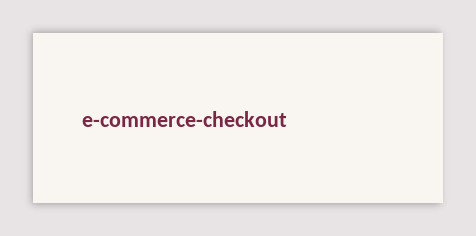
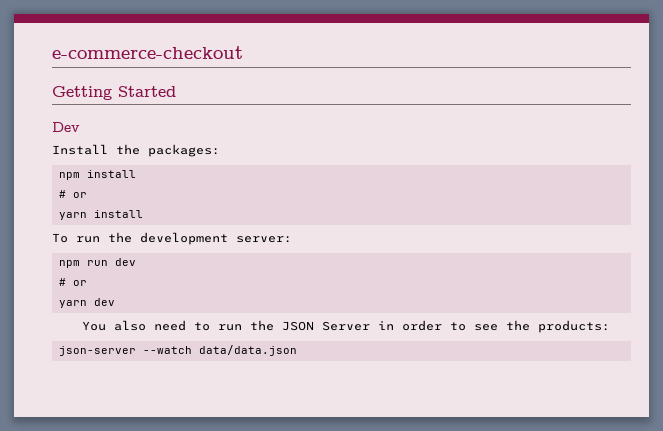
(287, 119) none -> [52,86,176,100] [52,122,80,132] [52,144,220,157] [58,170,136,180] [58,190,87,198] [58,210,143,220] [52,232,292,245] [58,258,136,268] [58,278,87,286] [58,298,115,308] [81,320,610,333] [58,345,297,356] // Getting Started // Dev // Install the packages: // npm install // # or // yarn install // To run the development server: // npm run dev // # or // yarn dev // You also need to run the JSON Server in order to see the products: // json-server --watch data/data.json

